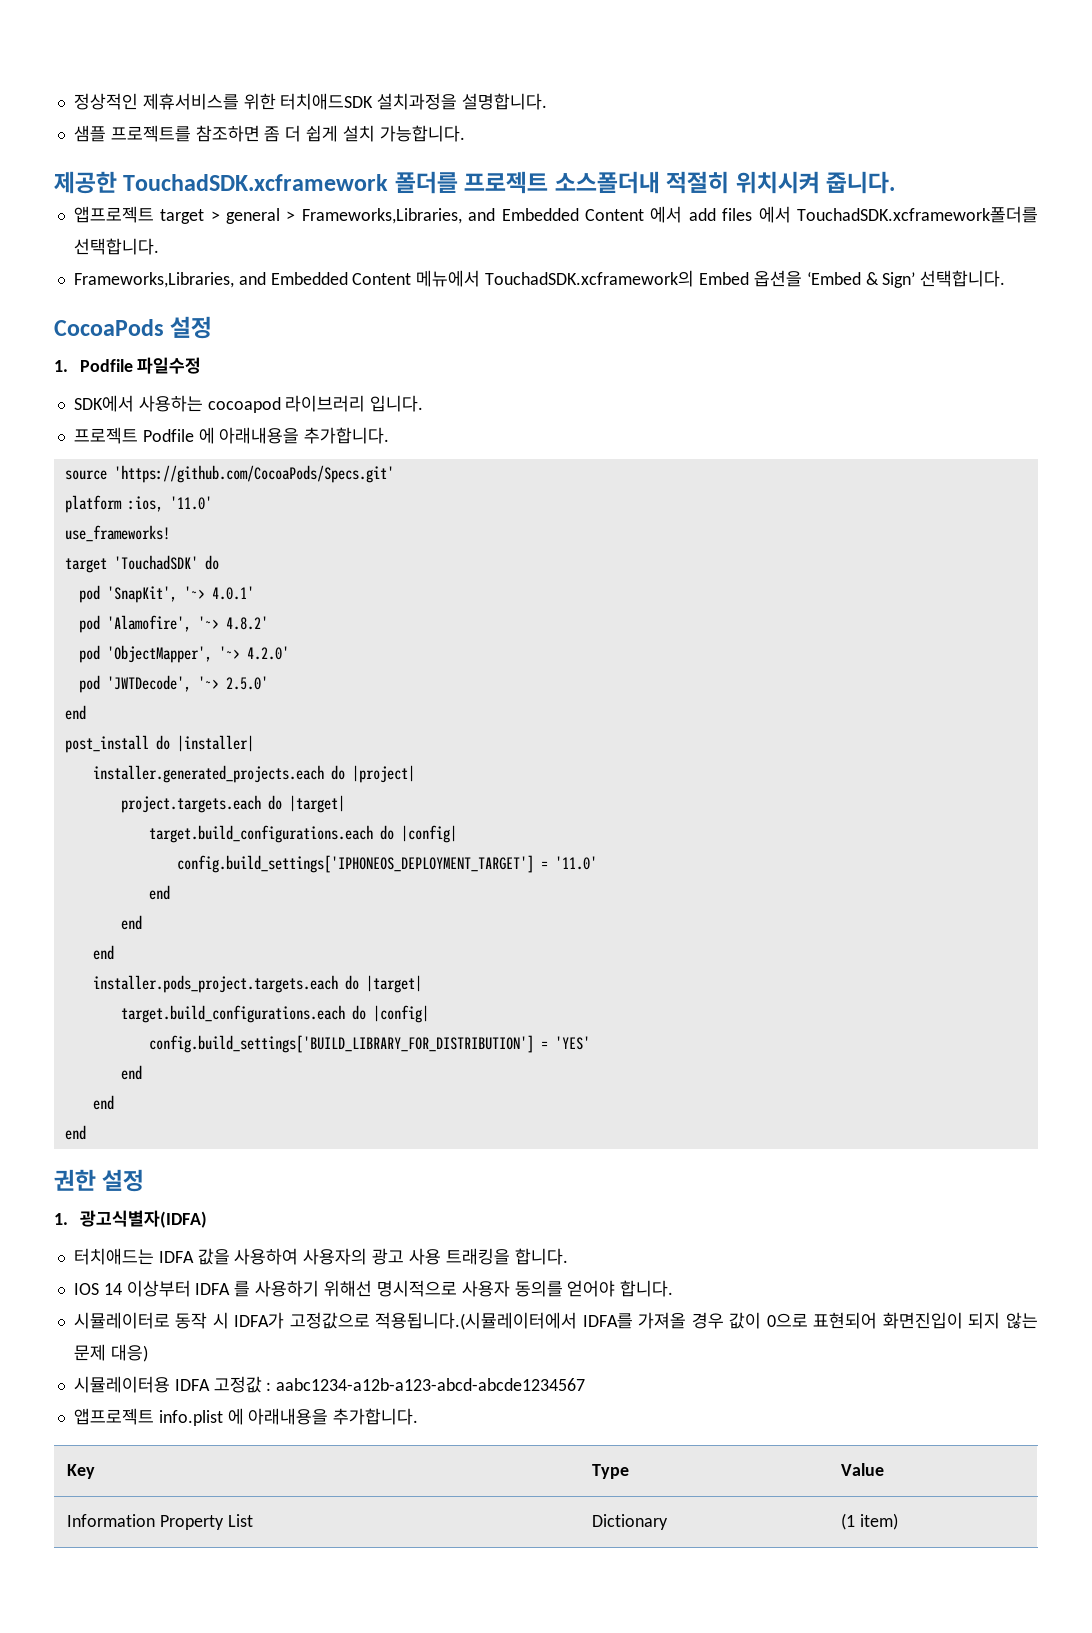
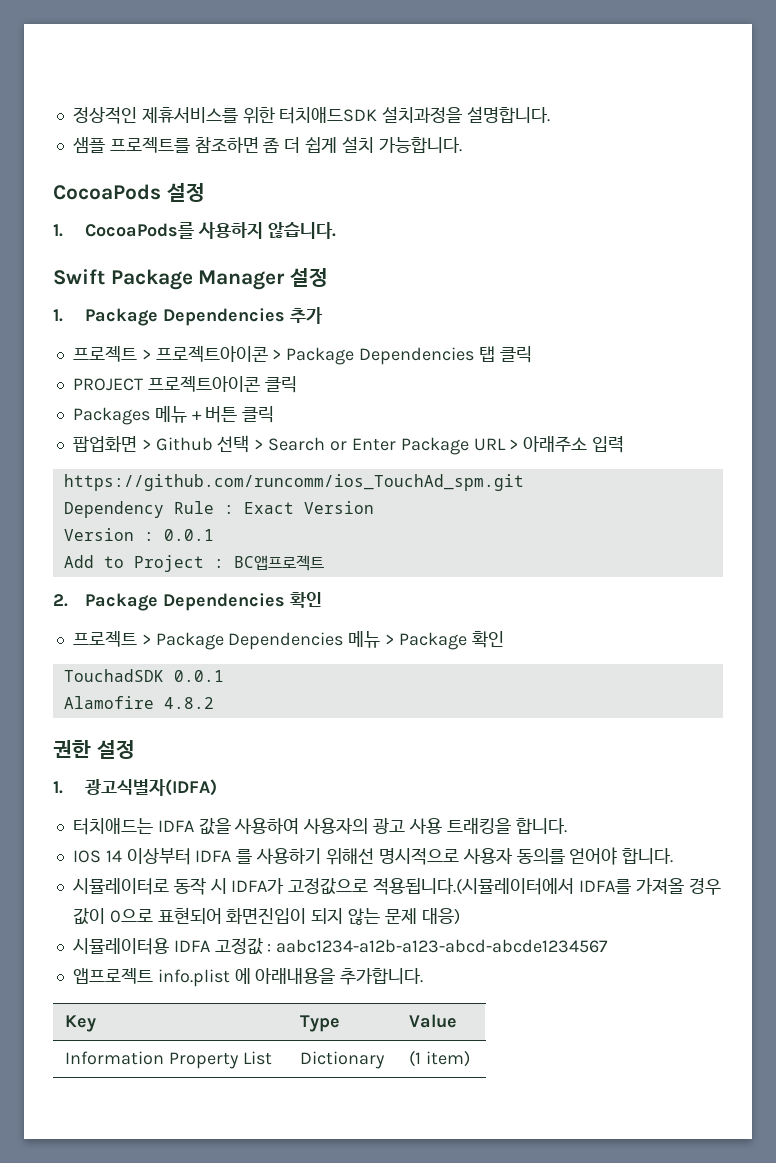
[54,171,896,194] [73,206,1038,224] [73,238,159,255] [73,270,1006,288] [54,316,213,339] [54,357,202,374] [73,395,424,413] [73,427,390,444] [64,465,394,483] [64,495,212,513] [64,525,170,542] [64,555,219,573] [78,585,254,603] [78,615,268,633] [78,645,289,663] [78,675,268,693] [64,705,86,720] [64,735,254,753] [92,765,415,783] [120,795,345,813] [148,825,457,843] [176,855,597,873] [148,885,170,900] [120,915,142,930] [92,945,114,960] [92,975,422,993] [120,1005,429,1023] [148,1035,590,1053] [120,1065,142,1080] [92,1095,114,1110] [64,1125,86,1140] 제공한 TouchadSDK.xcframework 폴더를 프로젝트 소스폴더내 적절히 위치시켜 줍니다. // 앱프로젝트 target > general > Frameworks,Libraries, and Embedded Content 에서 add files 에서 TouchadSDK.xcframework폴더를 선택합니다. // Frameworks,Libraries, and Embedded Content 메뉴에서 TouchadSDK.xcframework의 Embed 옵션을 ‘Embed & Sign’ 선택합니다. // CocoaPods 설정 // 1. Podfile 파일수정 // SDK에서 사용하는 cocoapod 라이브러리 입니다. // 프로젝트 Podfile 에 아래내용을 추가합니다. // source 'https://github.com/CocoaPods/Specs.git' // platform :ios, '11.0' // use_frameworks! // target 'TouchadSDK' do // pod 'SnapKit', '~> 4.0.1' // pod 'Alamofire', '~> 4.8.2' // pod 'ObjectMapper', '~> 4.2.0' // pod 'JWTDecode', '~> 2.5.0' // end // post_install do |installer| // installer.generated_projects.each do |project| // project.targets.each do |target| // target.build_configurations.each do |config| // config.build_settings['IPHONEOS_DEPLOYMENT_TARGET'] = '11.0' // end // end // end // installer.pods_project.targets.each do |target| // target.build_configurations.each do |config| // config.build_settings['BUILD_LIBRARY_FOR_DISTRIBUTION'] = 'YES' // end // end // end -> [53,183,205,202] [53,222,336,239] [53,268,329,290] [53,307,323,326] [72,346,532,365] [72,376,297,393] [72,406,275,425] [72,435,625,455] [63,474,524,491] [63,501,374,518] [63,528,214,541] [63,555,324,572] [53,592,322,611] [72,631,504,650] [63,669,224,682] [63,696,214,709] CocoaPods 설정 // 1. CocoaPods를 사용하지 않습니다. // Swift Package Manager 설정 // 1. Package Dependencies 추가 // 프로젝트 > 프로젝트아이콘 > Package Dependencies 탭 클릭 // PROJECT 프로젝트아이콘 클릭 // Packages 메뉴 + 버튼 클릭 // 팝업화면 > Github 선택 > Search or Enter Package URL > 아래주소 입력 // https://github.com/runcomm/ios_TouchAd_spm.git // Dependency Rule : Exact Version // Version : 0.0.1 // Add to Project : BC앱프로젝트 // 2. Package Dependencies 확인 // 프로젝트 > Package Dependencies 메뉴 > Package 확인 // TouchadSDK 0.0.1 // Alamofire 4.8.2

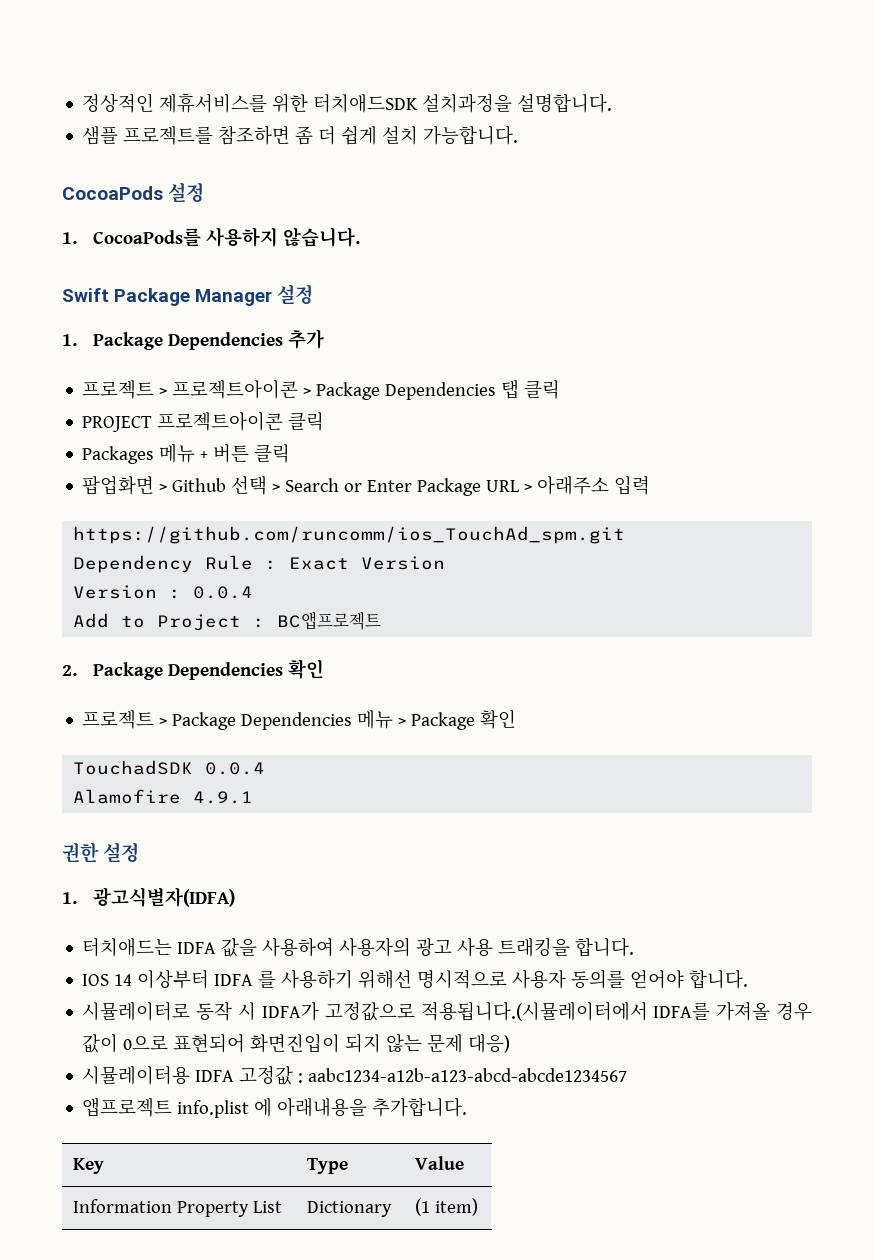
[163,529,214,541] 0.0.1 -> [193,586,254,599] 0.0.4
[173,670,224,682] 0.0.1 -> [205,762,266,775] 0.0.4
[163,697,214,709] 4.8.2 -> [193,791,254,804] 4.9.1

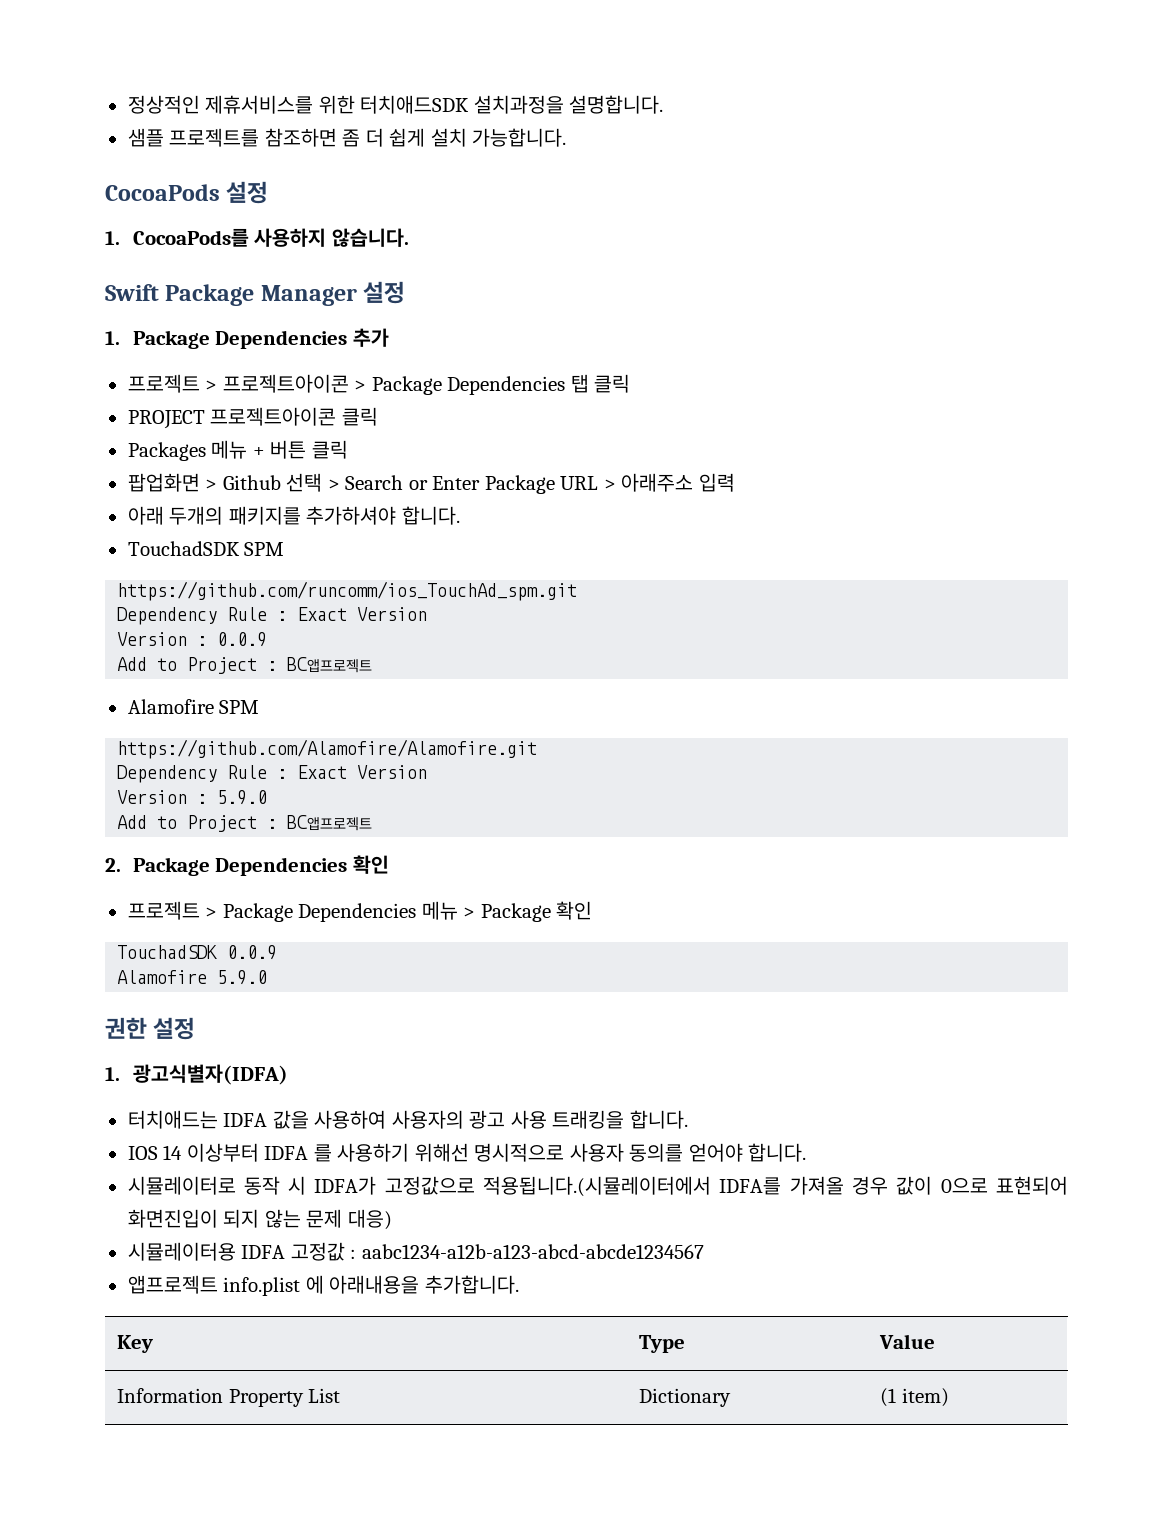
(651, 485) none -> [127,506,460,525] [127,541,285,556] // 아래 두개의 패키지를 추가하셔야 합니다. // TouchadSDK SPM
[193,586,254,599] 0.0.4 -> [217,632,268,647] [117,657,373,674] [127,699,260,714] [117,739,538,759] [117,765,428,783] [117,790,268,805] 0.0.9 // Add to Project : BC앱프로젝트 // Alamofire SPM // https://github.com/Alamofire/Alamofire.git // Dependency Rule : Exact Version // Version : 5.9.0
[205,762,266,775] [73,789,254,804] 0.0.4 // Alamofire 4.9.1 -> [227,945,278,960] [117,970,268,985] 0.0.9 // Alamofire 5.9.0

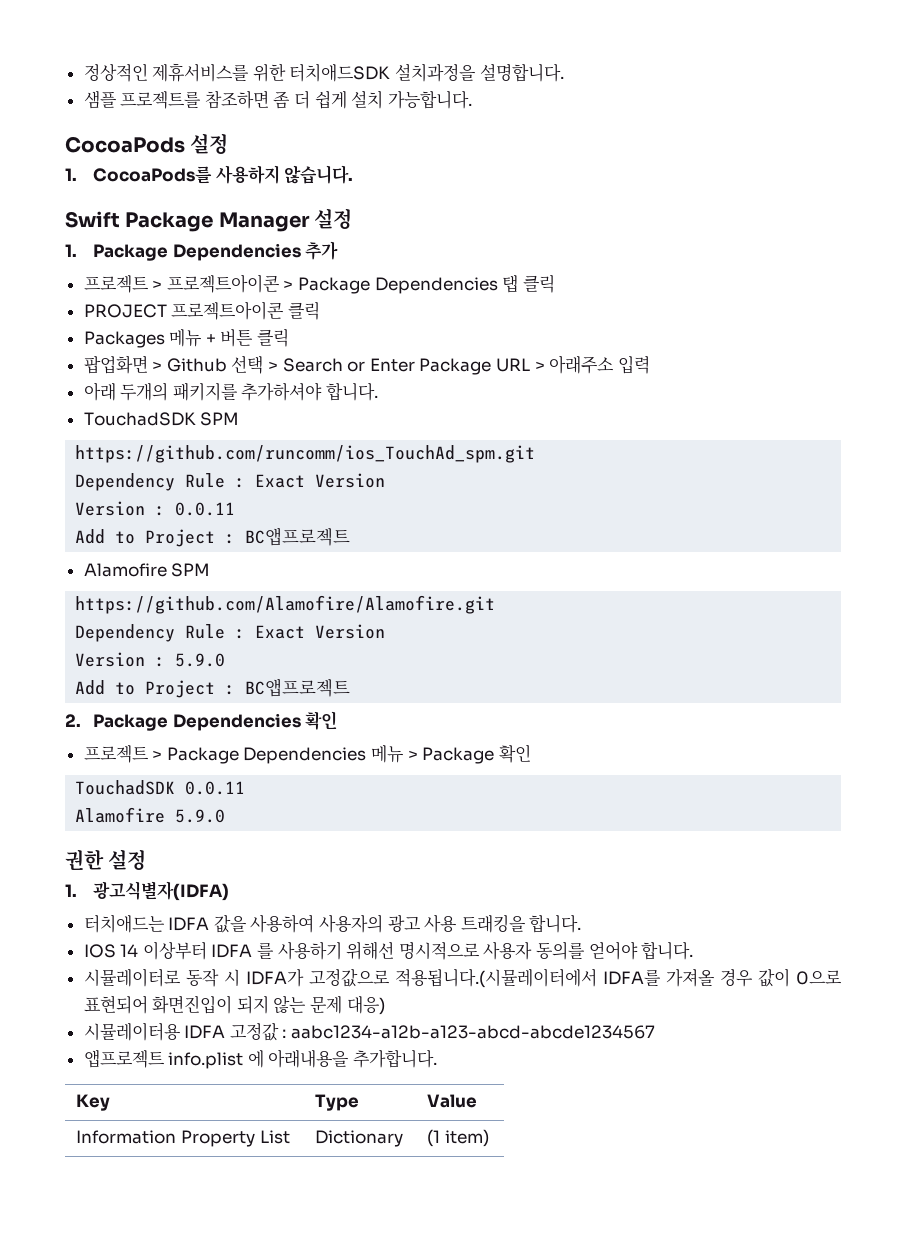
[217,632,268,647] 0.0.9 -> [175,502,236,516] 0.0.11
[227,945,278,960] 0.0.9 -> [185,781,246,795] 0.0.11

